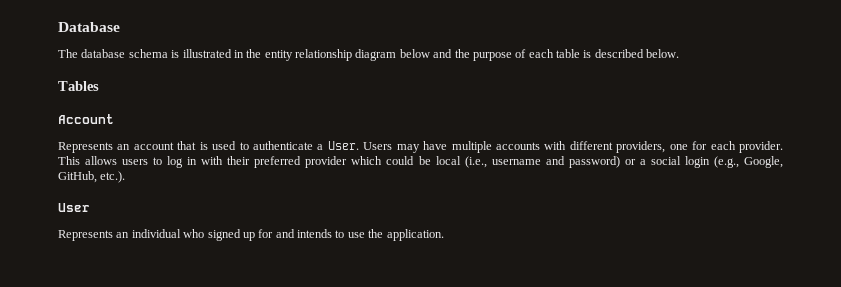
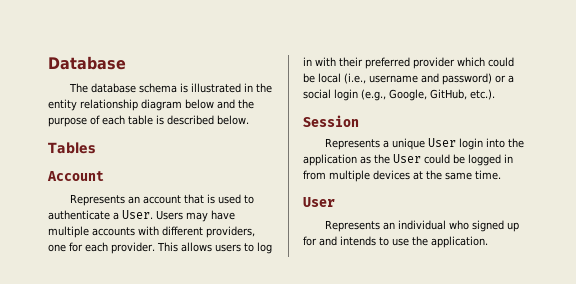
(126, 177) none -> [303,115,359,127] [325,138,525,150] [303,154,513,166] [303,170,501,182] // Session // Represents a unique User login into the application as the User could be logged in from multiple devices at the same time.

